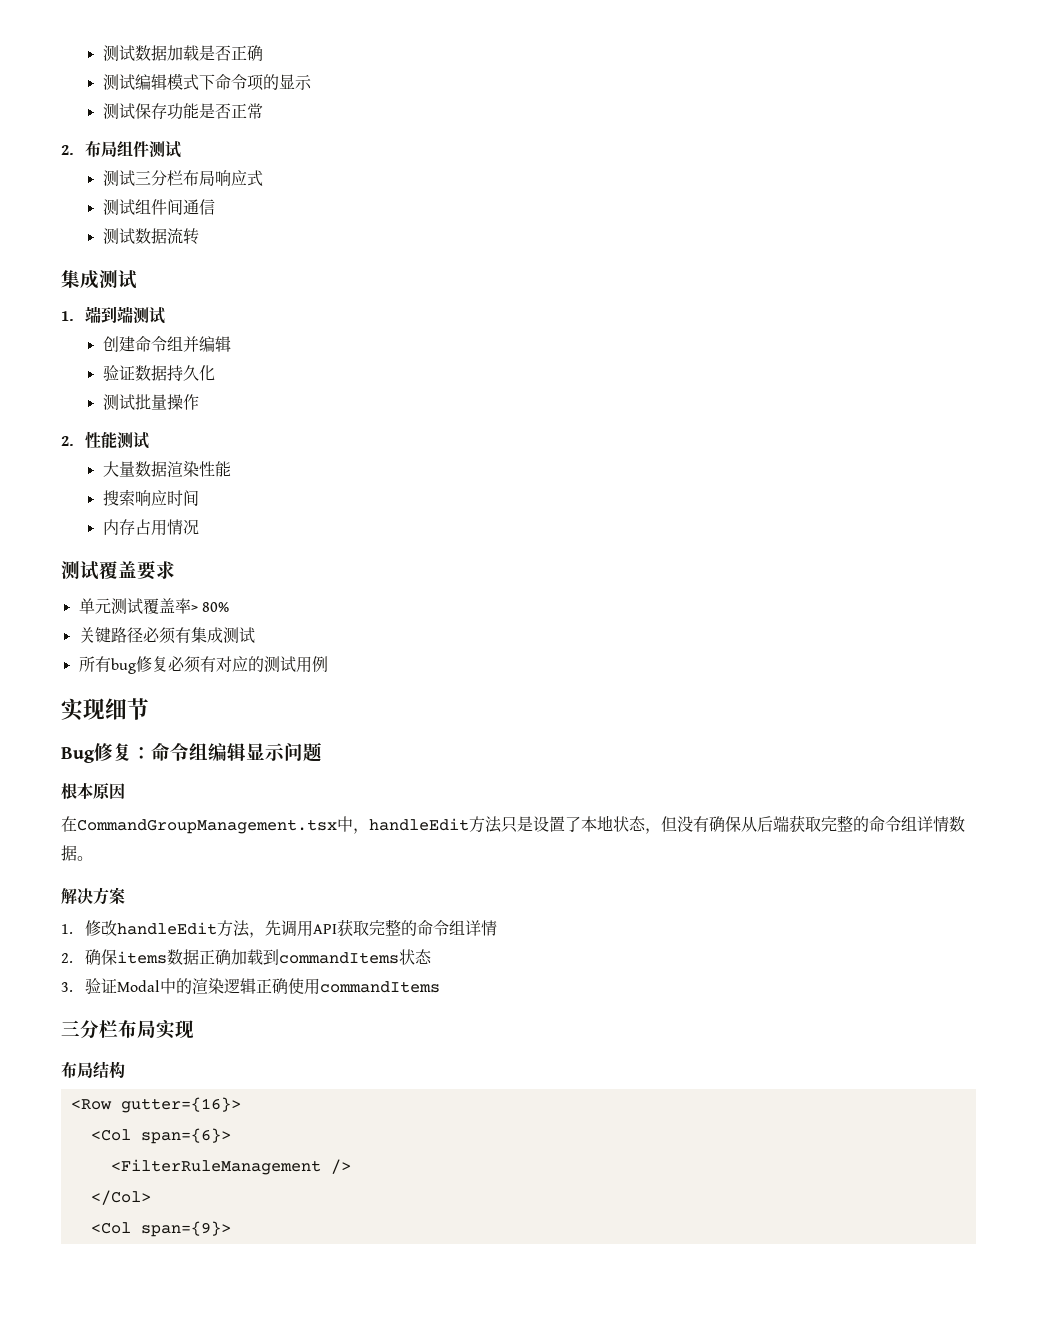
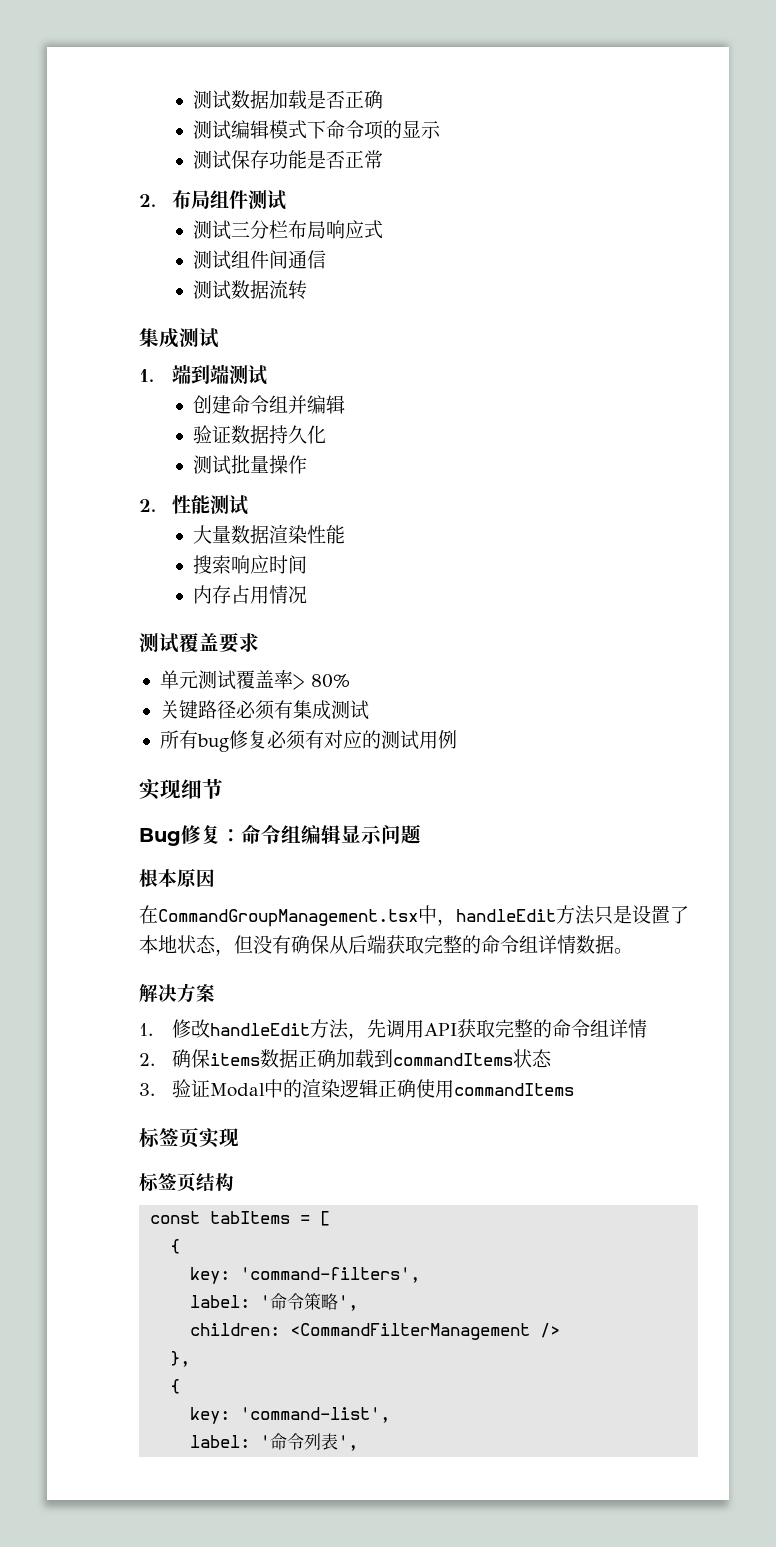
[61,1020,156,1039] 三分栏布局 -> [139,1127,199,1148] 标签页
[61,1061,93,1078] 布局 -> [139,1172,196,1192] 标签页
[70,1097,241,1113] [90,1128,231,1144] [110,1159,351,1175] [90,1190,151,1205] [90,1221,231,1237] <Row gutter={16}> // <Col span={6}> // <FilterRuleManagement /> // </Col> // <Col span={9}> -> [150,1211,331,1226] [170,1239,181,1254] [190,1267,421,1284] [190,1293,359,1311] [190,1323,561,1340] [170,1351,191,1367] [170,1379,181,1394] [190,1407,391,1424] [190,1433,359,1451] const tabItems = [ // { // key: 'command-filters', // label: '命令策略', // children: <CommandFilterManagement /> // }, // { // key: 'command-list', // label: '命令列表',

